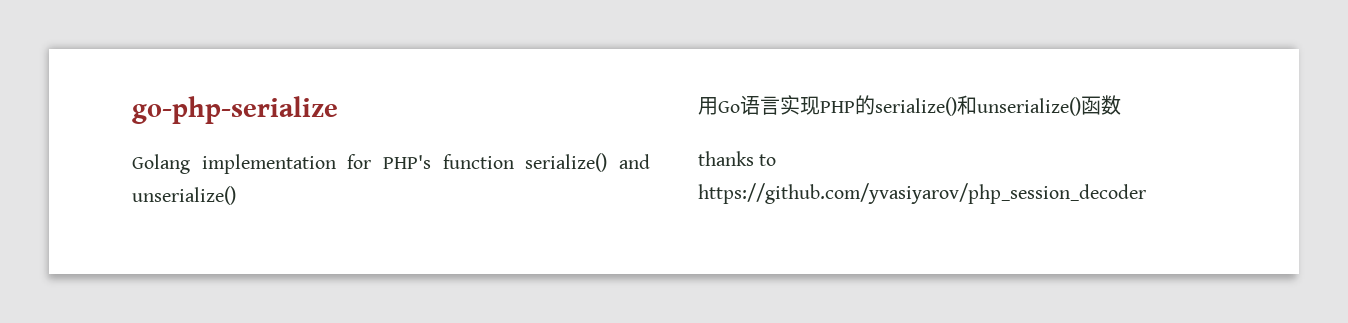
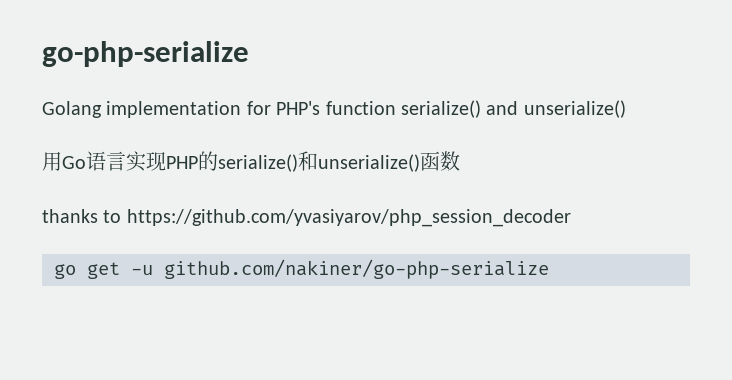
(1146, 193) none -> [54,259,549,279] // go get -u github.com/nakiner/go-php-serialize

